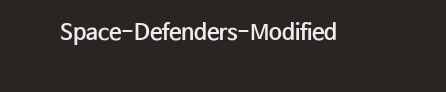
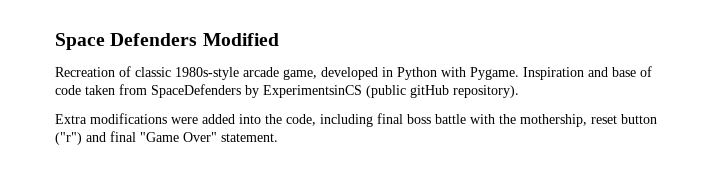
[60,22,337,45] Space-Defenders-Modified -> [55,33,279,50] [55,66,652,80] [55,84,519,98] [55,113,657,127] [55,131,278,145] Space Defenders Modified // Recreation of classic 1980s-style arcade game, developed in Python with Pygame. Inspiration and base of code taken from SpaceDefenders by ExperimentsinCS (public gitHub repository). // Extra modifications were added into the code, including final boss battle with the mothership, reset button ("r") and final "Game Over" statement.

